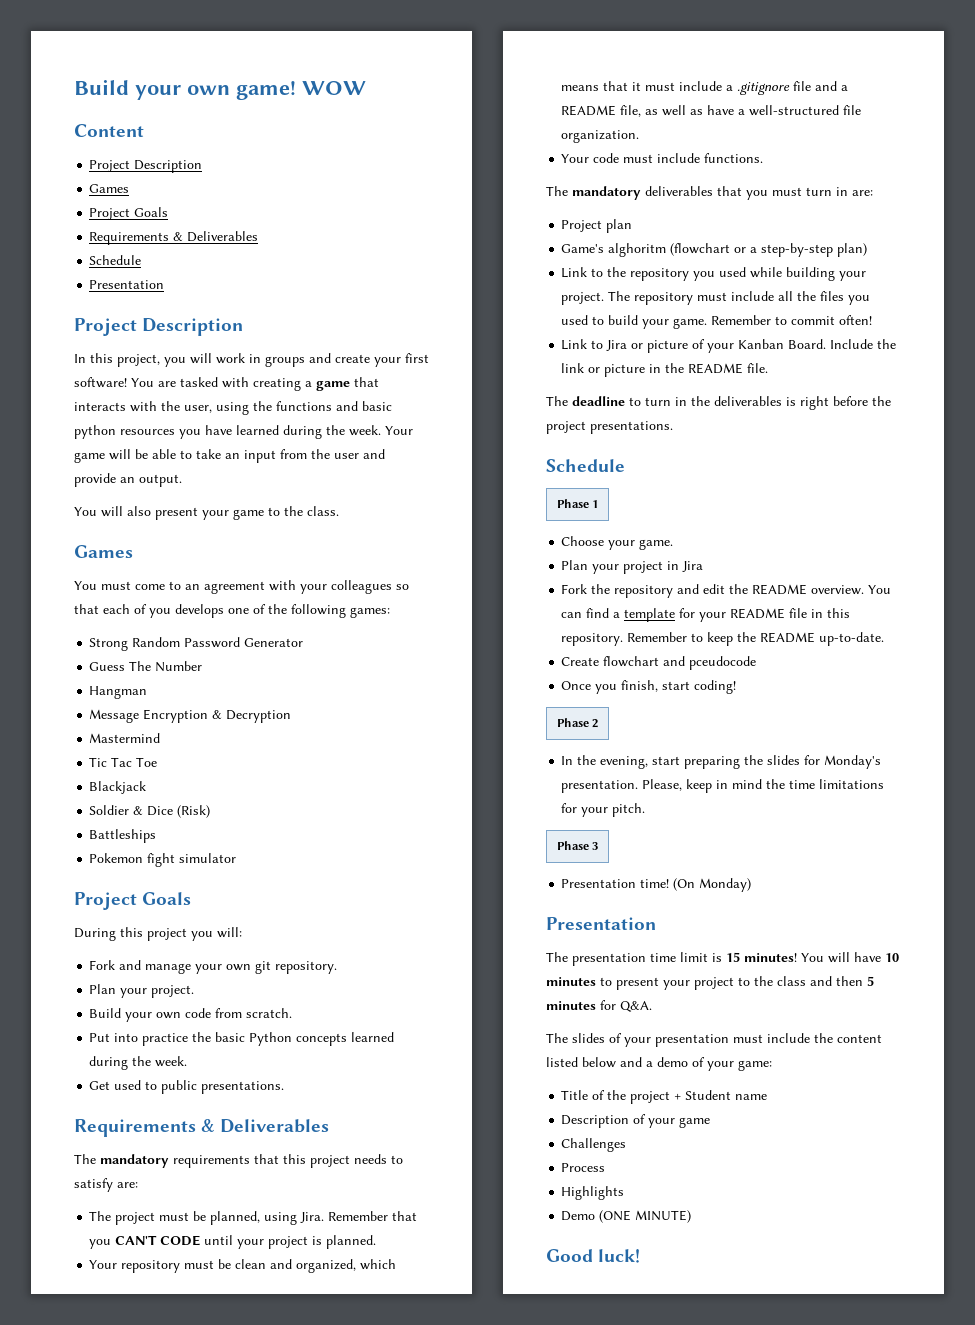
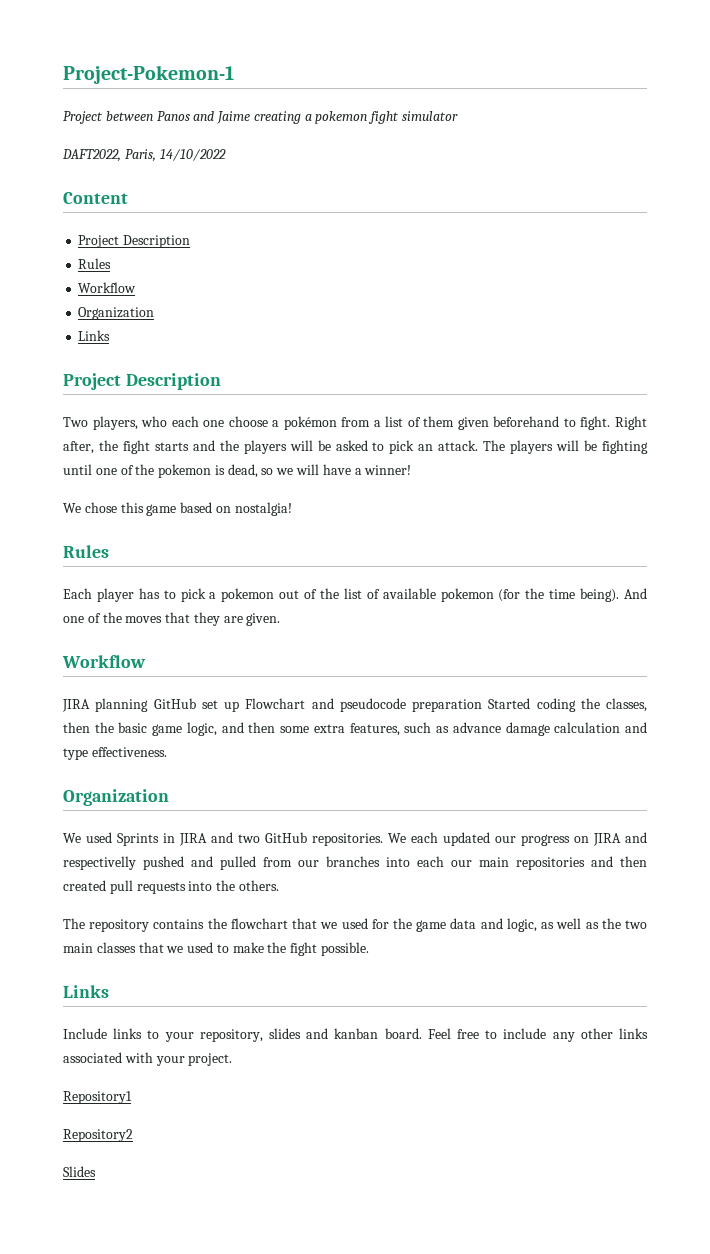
[74,79,366,100] [74,124,144,137] [89,160,203,173] [89,184,130,193] [89,207,169,220] [89,231,259,245] [89,255,142,265] [89,280,165,289] [74,318,244,336] [74,353,429,367] [74,377,379,391] [74,401,392,415] [74,425,413,439] [74,449,385,463] [74,473,182,487] [74,506,339,520] [74,545,133,558] [74,580,409,594] [74,604,390,618] [89,637,304,651] [89,661,203,672] [89,686,148,699] [89,709,292,723] [89,733,161,743] [89,757,158,767] [89,781,147,794] [89,805,211,818] [89,829,157,843] [89,853,237,867] [74,892,192,910] [74,927,242,941] [89,960,338,974] [89,984,195,998] [89,1008,293,1022] [89,1032,395,1046] [89,1056,188,1070] [89,1080,285,1094] [74,1119,330,1137] [74,1154,403,1168] [74,1178,138,1192] [89,1211,418,1225] [89,1235,377,1249] [89,1259,397,1273] [561,81,849,95] [561,105,862,117] [561,130,640,143] [561,153,764,163] [546,186,873,200] [561,219,633,233] [561,243,868,257] [561,267,867,281] [561,291,871,305] [561,315,873,329] [561,339,897,353] [561,363,769,377] [546,396,891,410] [546,421,673,434] [546,459,625,472] [556,499,599,508] [561,536,674,550] [561,560,704,574] [561,584,892,598] [561,608,851,622] [561,632,885,646] [561,656,757,670] [561,680,737,694] [556,718,599,728] [561,755,882,769] [561,779,885,793] [561,803,646,817] [556,841,599,850] [561,878,752,892] [546,917,656,930] [546,952,899,966] [546,976,874,990] [546,1000,652,1012] [546,1033,882,1047] [546,1057,772,1071] [561,1090,768,1104] [561,1114,711,1128] [561,1138,627,1152] [561,1163,606,1172] [561,1186,625,1200] [561,1210,692,1223] [546,1249,641,1263] Build your own game! WOW // Content // Project Description // Games // Project Goals // Requirements & Deliverables // Schedule // Presentation // Project Description // In this project, you will work in groups and create your first software! You are tasked with creating a game that interacts with the user, using the functions and basic python resources you have learned during the week. Your game will be able to take an input from the user and provide an output. // You will also present your game to the class. // Games // You must come to an agreement with your colleagues so that each of you develops one of the following games: // Strong Random Password Generator // Guess The Number // Hangman // Message Encryption & Decryption // Mastermind // Tic Tac Toe // Blackjack // Soldier & Dice (Risk) // Battleships // Pokemon fight simulator // Project Goals // During this project you will: // Fork and manage your own git repository. // Plan your project. // Build your own code from scratch. // Put into practice the basic Python concepts learned during the week. // Get used to public presentations. // Requirements & Deliverables // The mandatory requirements that this project needs to satisfy are: // The project must be planned, using Jira. Remember that you CAN'T CODE until your project is planned. // Your repository must be clean and organized, which means that it must include a .gitignore file and a README file, as well as have a well-structured file organization. // Your code must include functions. // The mandatory deliverables that you must turn in are: // Project plan // Game's alghoritm (flowchart or a step-by-step plan) // Link to the repository you used while building your project. The repository must include all the files you used to build your game. Remember to commit often! // Link to Jira or picture of your Kanban Board. Include the link or picture in the README file. // The deadline to turn in the deliverables is right before the project presentations. // Schedule // Phase 1 // Choose your game. // Plan your project in Jira // Fork the repository and edit the README overview. You can find a template for your README file in this repository. Remember to keep the README up-to-date. // Create flowchart and pceudocode // Once you finish, start coding! // Phase 2 // In the evening, start preparing the slides for Monday's presentation. Please, keep in mind the time limitations for your pitch. // Phase 3 // Presentation time! (On Monday) // Presentation // The presentation time limit is 15 minutes! You will have 10 minutes to present your project to the class and then 5 minutes for Q&A. // The slides of your presentation must include the content listed below and a demo of your game: // Title of the project + Student name // Description of your game // Challenges // Process // Highlights // Demo (ONE MINUTE) // Good luck! -> [63,65,234,84] [63,111,459,124] [62,149,226,162] [63,192,128,204] [78,235,191,248] [78,258,112,269] [78,282,137,293] [78,307,155,320] [78,330,111,341] [63,373,221,390] [63,416,647,430] [63,440,649,454] [63,464,412,478] [63,502,292,516] [63,545,109,558] [63,588,648,602] [63,612,281,626] [62,655,146,668] [62,698,647,712] [63,722,647,736] [63,747,167,760] [63,789,169,806] [63,832,647,846] [63,856,647,870] [63,880,279,894] [63,918,647,932] [63,942,370,956] [63,985,109,998] [63,1028,648,1042] [63,1052,233,1066] [63,1091,132,1104] [63,1129,133,1142] [63,1166,96,1177] Project-Pokemon-1 // Project between Panos and Jaime creating a pokemon fight simulator // DAFT2022, Paris, 14/10/2022 // Content // Project Description // Rules // Workflow // Organization // Links // Project Description // Two players, who each one choose a pokémon from a list of them given beforehand to fight. Right after, the fight starts and the players will be asked to pick an attack. The players will be fighting until one of the pokemon is dead, so we will have a winner! // We chose this game based on nostalgia! // Rules // Each player has to pick a pokemon out of the list of available pokemon (for the time being). And one of the moves that they are given. // Workflow // JIRA planning GitHub set up Flowchart and pseudocode preparation Started coding the classes, then the basic game logic, and then some extra features, such as advance damage calculation and type effectiveness. // Organization // We used Sprints in JIRA and two GitHub repositories. We each updated our progress on JIRA and respectivelly pushed and pulled from our branches into each our main repositories and then created pull requests into the others. // The repository contains the flowchart that we used for the game data and logic, as well as the two main classes that we used to make the fight possible. // Links // Include links to your repository, slides and kanban board. Feel free to include any other links associated with your project. // Repository1 // Repository2 // Slides

